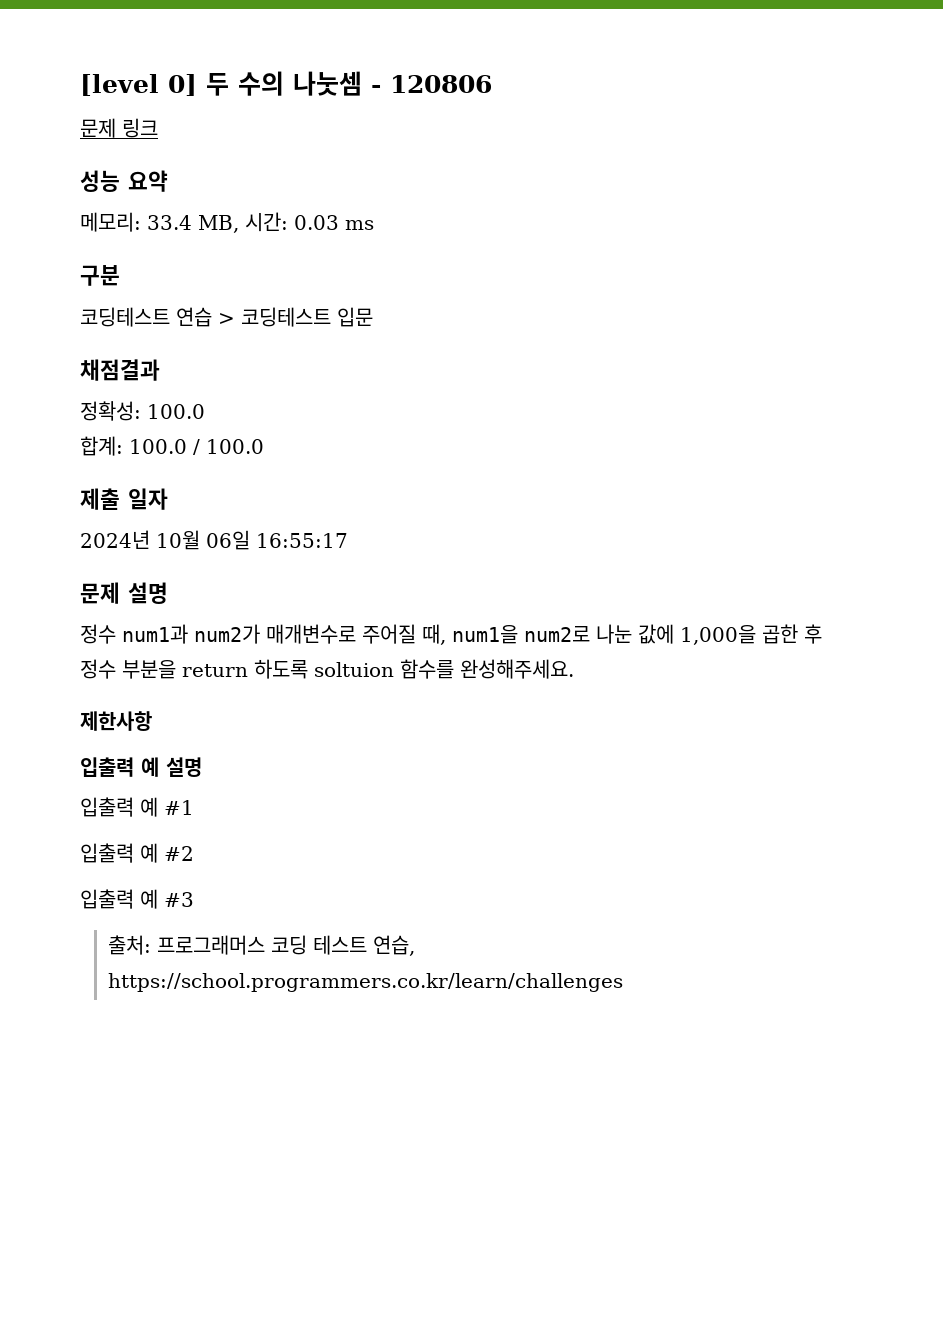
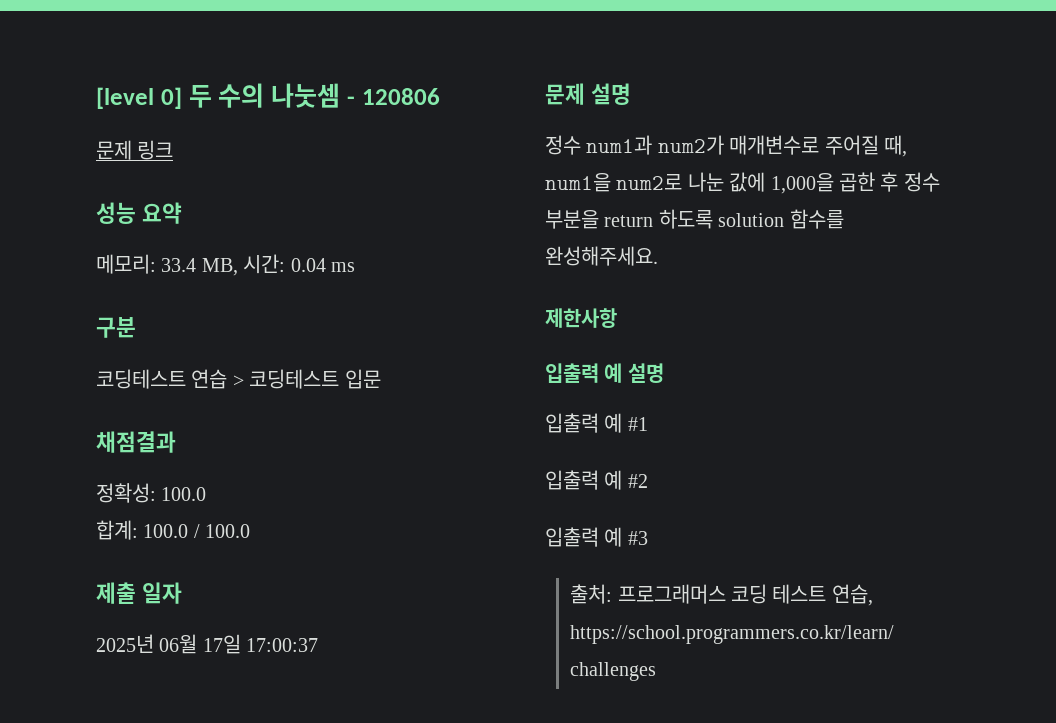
[294,215,339,230] 0.03 -> [290,258,326,272] 0.04
[80,530,348,550] 2024년 10월 06일 16:55:17 -> [96,634,319,654] 2025년 06월 17일 17:00:37
[314,662,394,677] soltuion -> [718,213,785,227] solution

